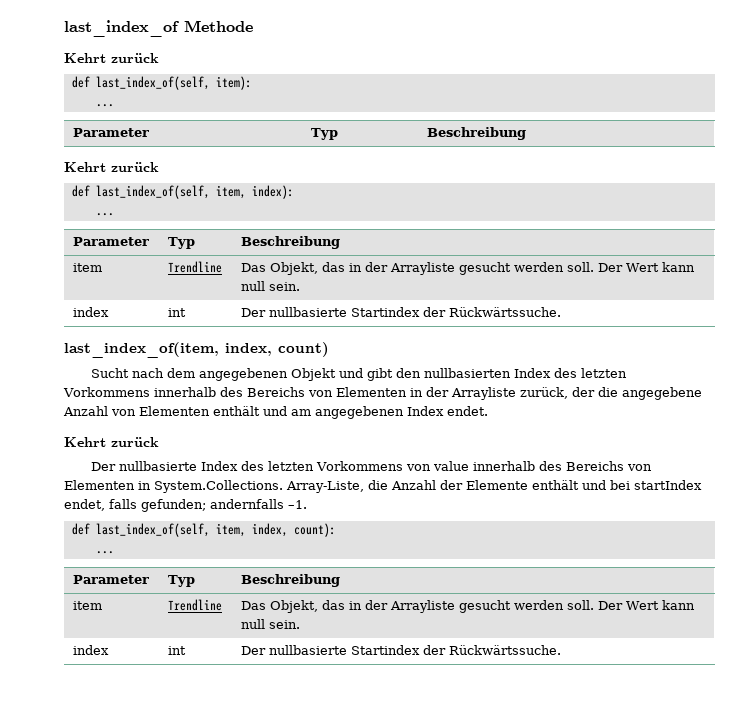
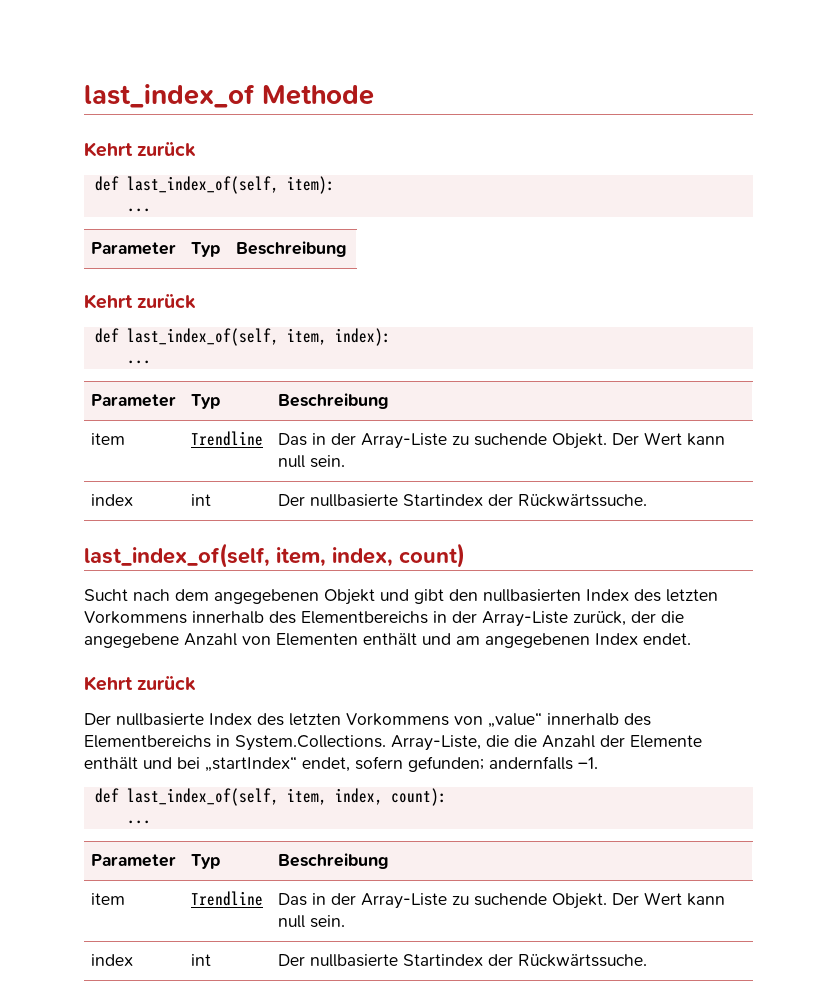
[270,262,595,275] Objekt, das in der Arrayliste gesucht werden soll. -> [312,433,608,449] in der Array-Liste zu suchende Objekt.
[64,342,219,358] last_index_of(item, -> [84,543,326,568] last_index_of(self, item,
[246,387,516,400] Bereichs von Elementen in der Arrayliste -> [301,611,568,627] Elementbereichs in der Array-Liste
[433,461,653,471] [64,480,135,490] value innerhalb des Bereichs von Elementen -> [488,712,651,728] [84,735,211,748] „value“ innerhalb des Elementbereichs
(388, 485) none -> [514,735,537,747] die
[634,480,702,490] [64,499,137,511] startIndex endet, falls -> [205,756,403,772] „startIndex“ endet, sofern
[270,600,595,613] Objekt, das in der Arrayliste gesucht werden soll. -> [312,893,608,909] in der Array-Liste zu suchende Objekt.

